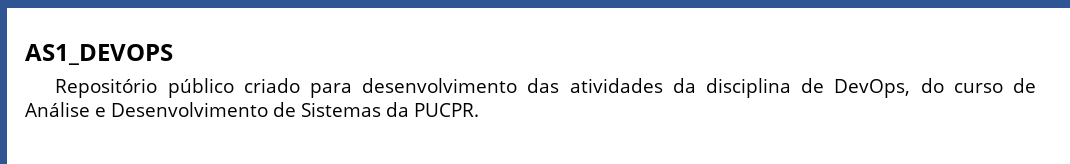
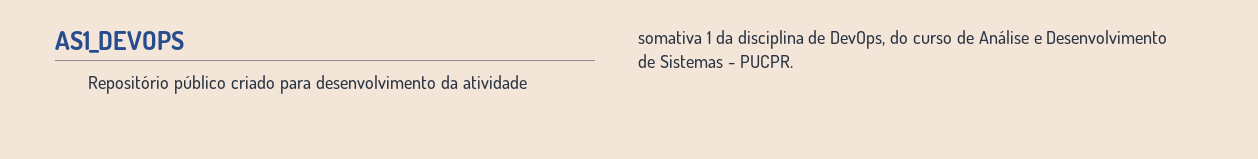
[527,78,663,93] das atividades -> [440,75,527,89] [638,31,711,44] da atividade somativa 1
[386,102,409,117] da -> [727,63,735,68] -

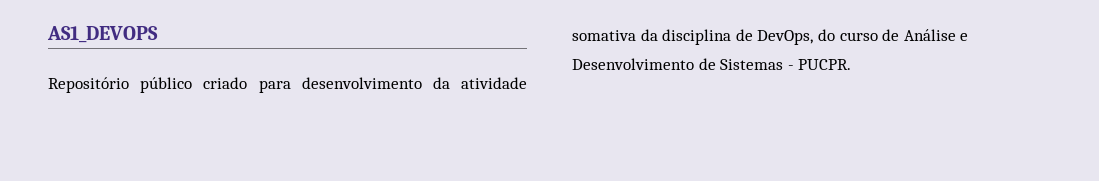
[706,31,711,44] 1 -> (636, 35) none

